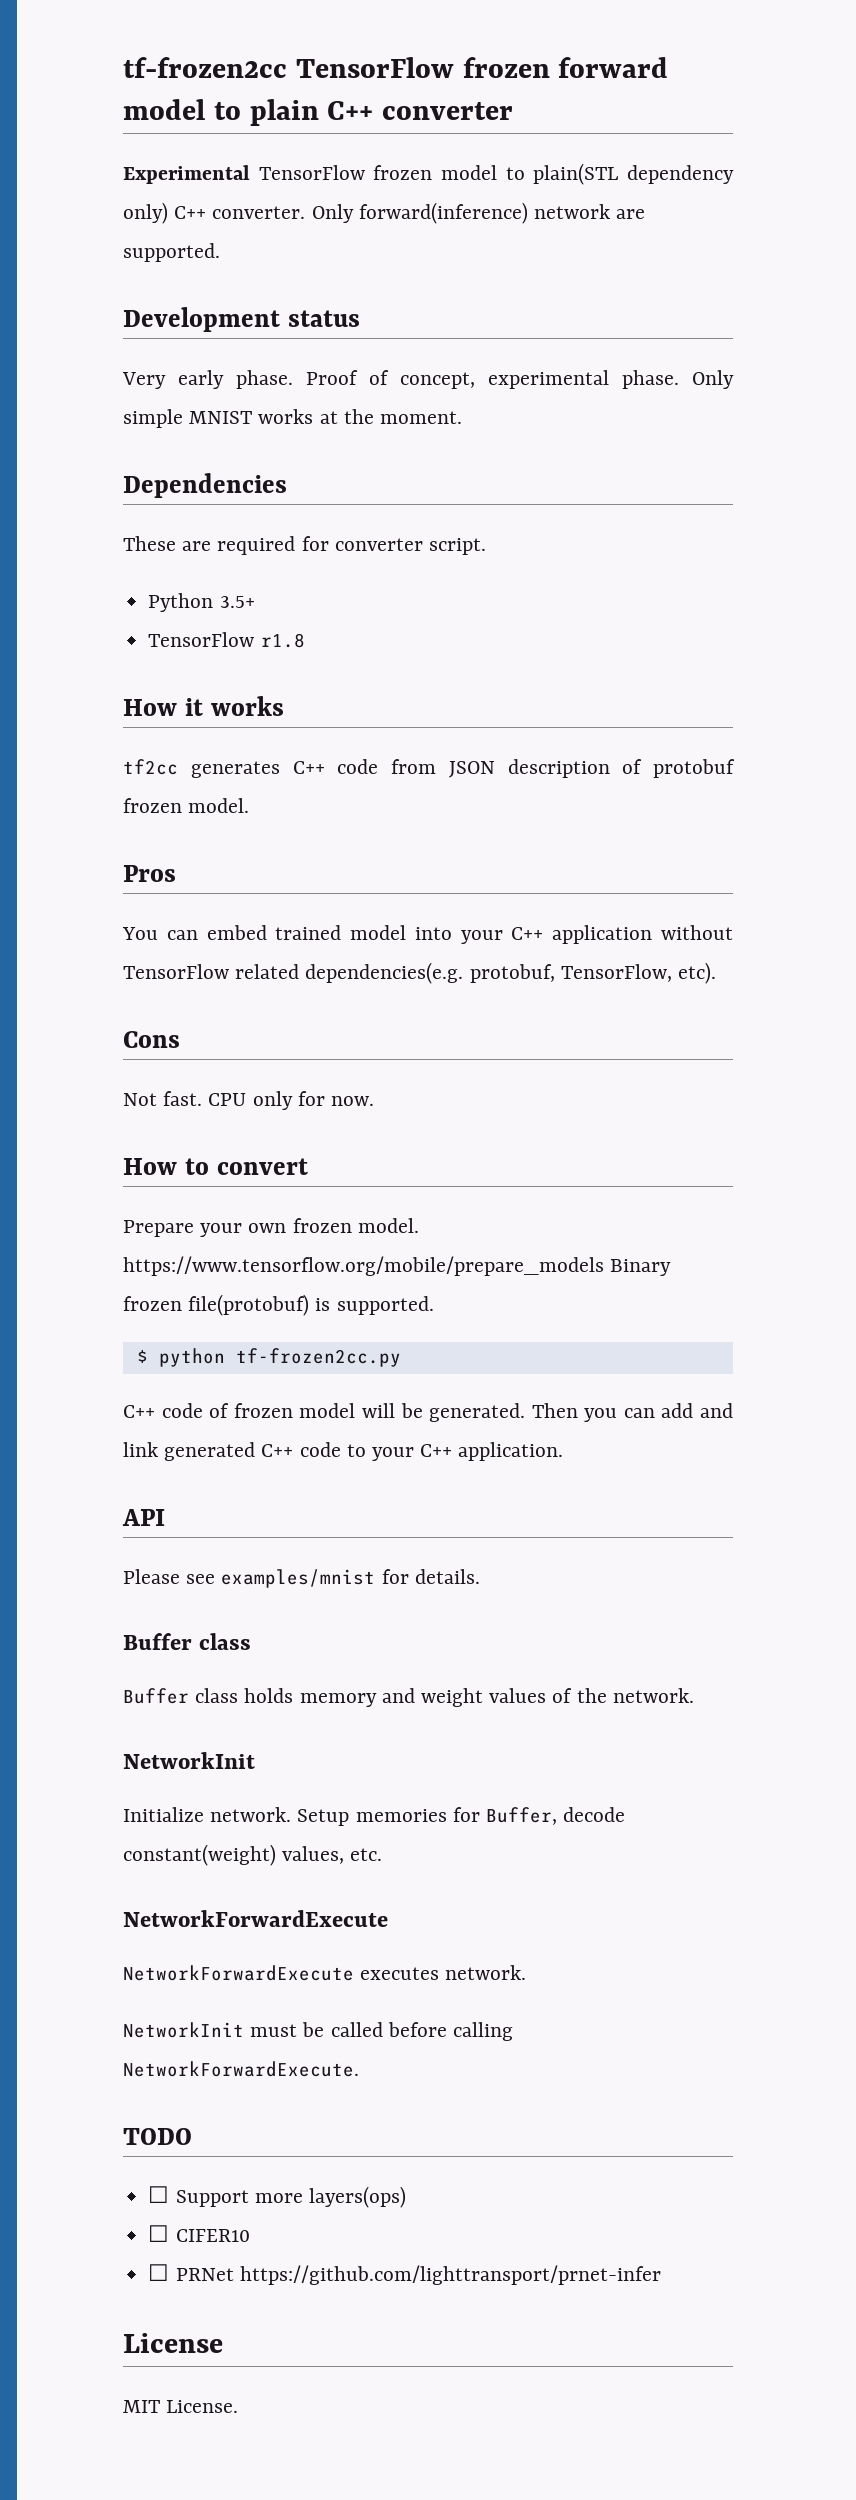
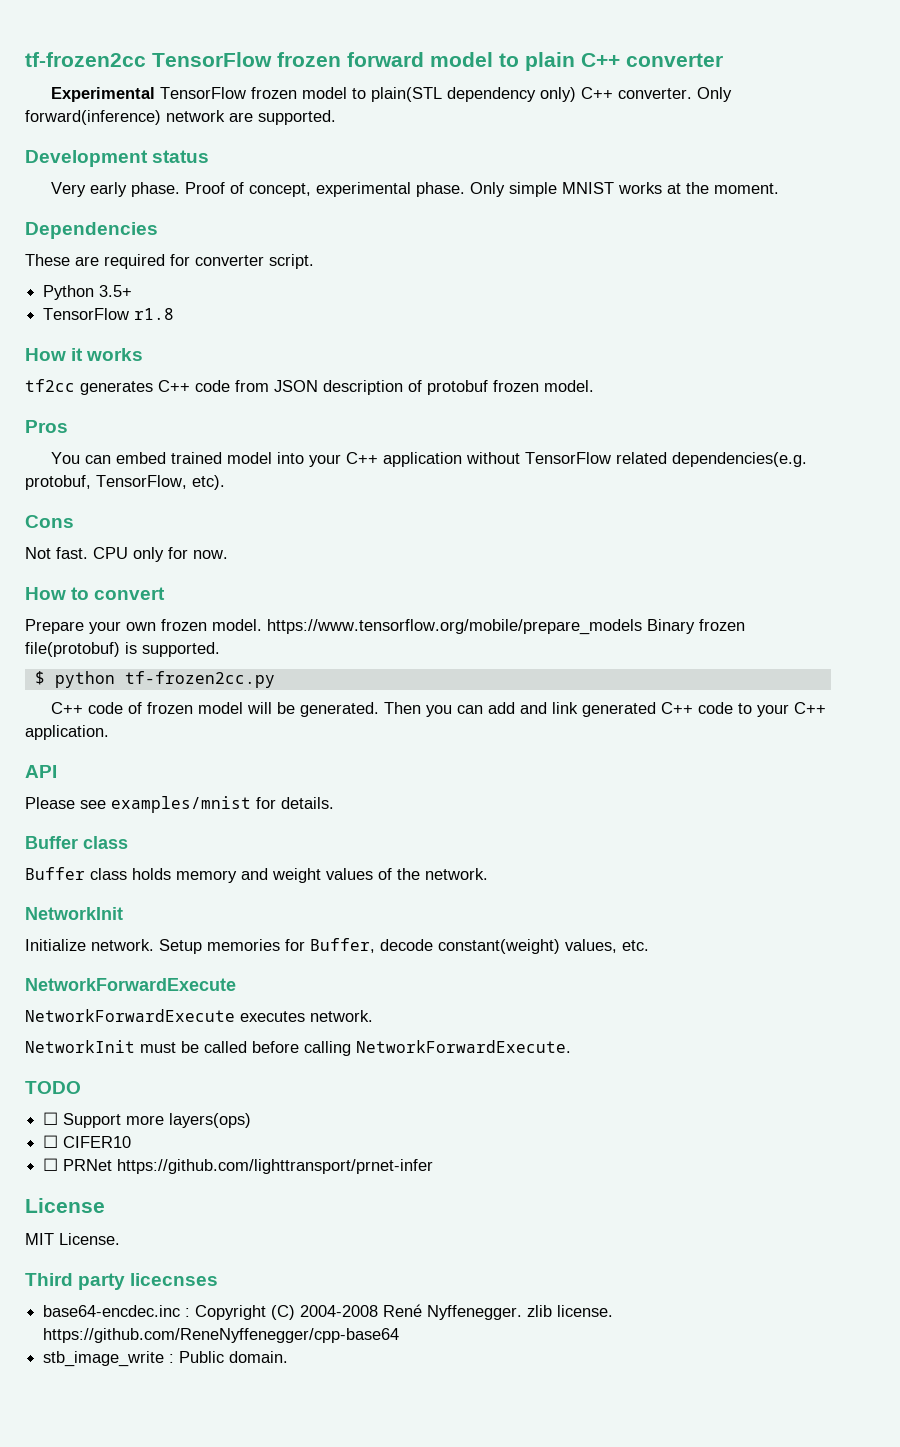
(239, 2406) none -> [25,1273,219,1290] [43,1304,614,1320] [43,1328,400,1343] [43,1351,289,1367] // Third party licecnses // base64-encdec.inc : Copyright (C) 2004-2008 René Nyffenegger. zlib license. https://github.com/ReneNyffenegger/cpp-base64 // stb_image_write : Public domain.

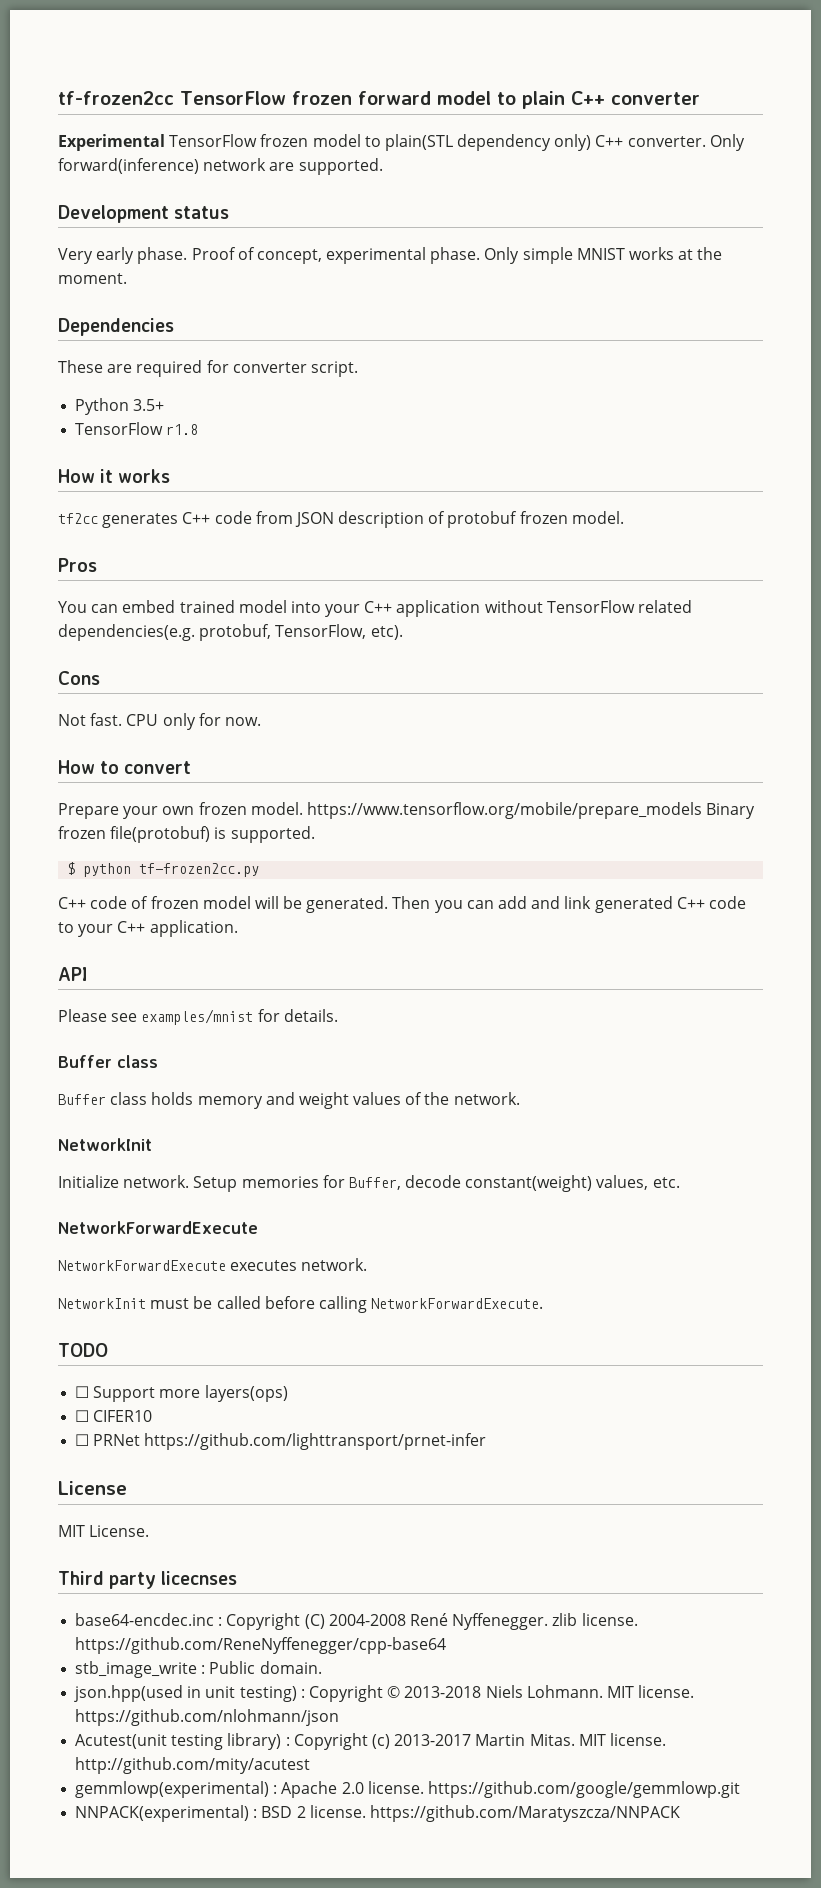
(289, 1357) none -> [74,1685,695,1702] [75,1709,340,1726] [75,1733,666,1750] [75,1757,311,1774] [75,1781,740,1798] [75,1805,680,1822] // json.hpp(used in unit testing) : Copyright © 2013-2018 Niels Lohmann. MIT license. https://github.com/nlohmann/json // Acutest(unit testing library) : Copyright (c) 2013-2017 Martin Mitas. MIT license. http://github.com/mity/acutest // gemmlowp(experimental) : Apache 2.0 license. https://github.com/google/gemmlowp.git // NNPACK(experimental) : BSD 2 license. https://github.com/Maratyszcza/NNPACK

